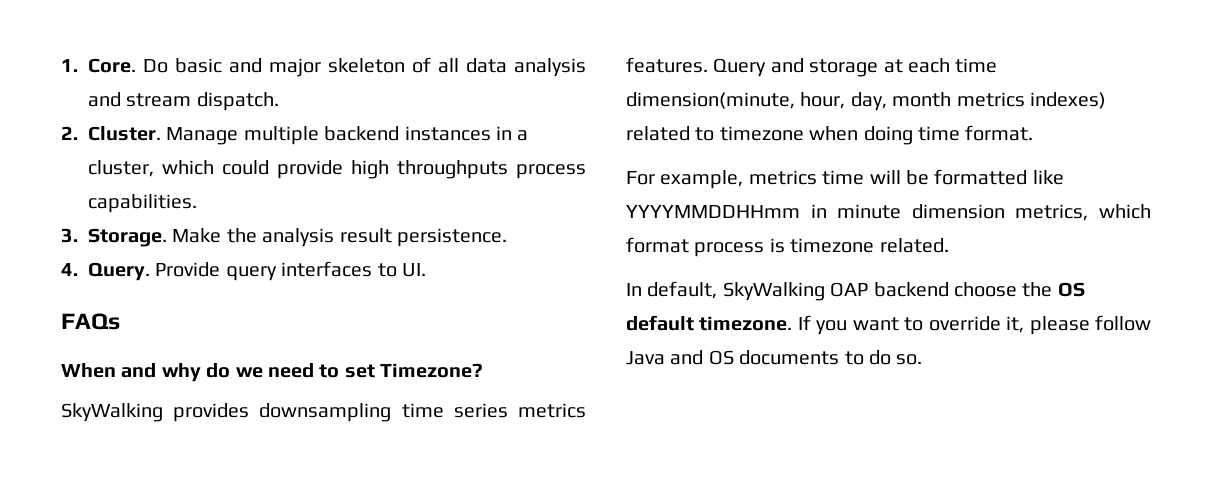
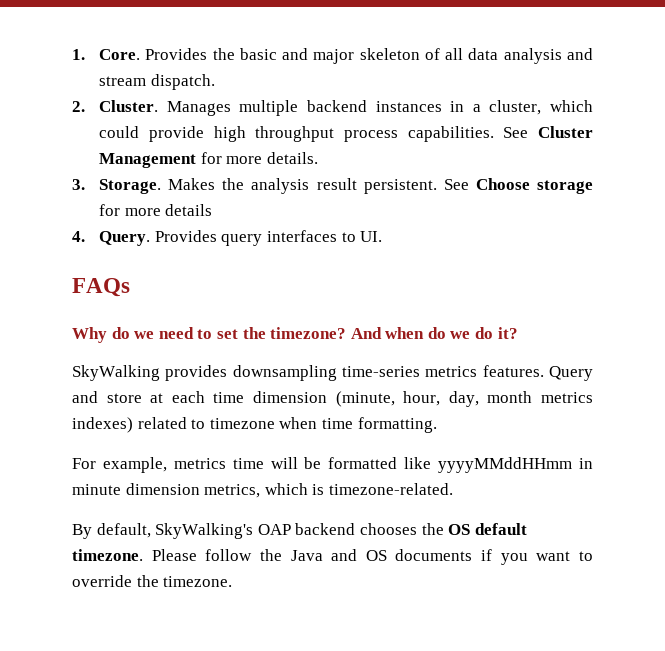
[143,59,169,73] Do -> [145,48,235,60] Provides the
[166,127,239,145] Manage -> [166,101,231,116] Manages
[397,160,509,179] throughputs -> [255,126,335,142] throughput
(198, 203) none -> [503,126,593,138] [99,152,318,168] See Cluster Management for more details.
[172,228,222,243] Make -> [168,178,216,190] Makes
[397,228,508,247] persistence. -> [363,178,593,194] [99,204,213,216] persistent. See Choose storage for more details
[155,262,221,277] Provide -> [154,230,217,242] Provides
[61,363,201,382] When and why -> [72,327,107,343] Why
[380,363,484,378] Timezone? -> [242,327,518,339] the timezone? And when do we do it?
[401,403,508,418] time series -> [342,366,420,377] time-series
[809,59,879,77] storage -> [106,393,142,403] store
[626,92,795,109] dimension(minute, -> [252,391,395,407] dimension (minute,
[863,125,1034,145] doing time format. -> [321,417,437,433] time formatting.
[626,205,800,218] YYYYMMDDHHmm -> [438,457,573,473] yyyyMMddHHmm
[626,237,949,257] [626,281,825,301] format process is timezone related. // In default, SkyWalking -> [312,483,453,495] [72,523,254,539] is timezone-related. // By default, SkyWalking's
[954,282,1017,297] choose -> [359,523,417,535] chooses
[797,315,1151,335] [626,350,923,365] If you want to override it, please follow Java and OS documents to do so. -> [151,549,593,565] [72,575,233,587] Please follow the Java and OS documents if you want to override the timezone.

